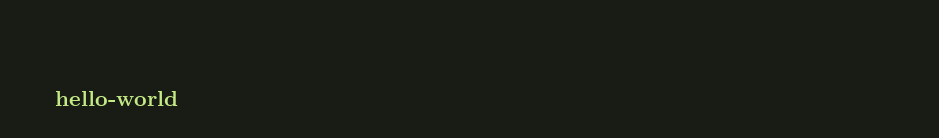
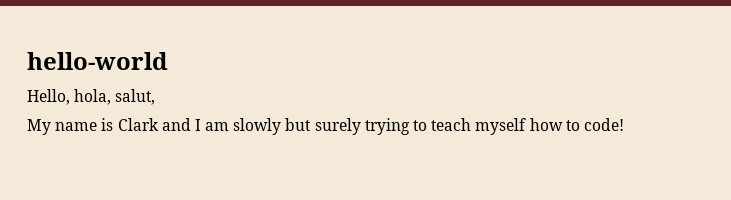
(178, 98) none -> [27,89,156,105] [27,118,624,135] // Hello, hola, salut, // My name is Clark and I am slowly but surely trying to teach myself how to code!

